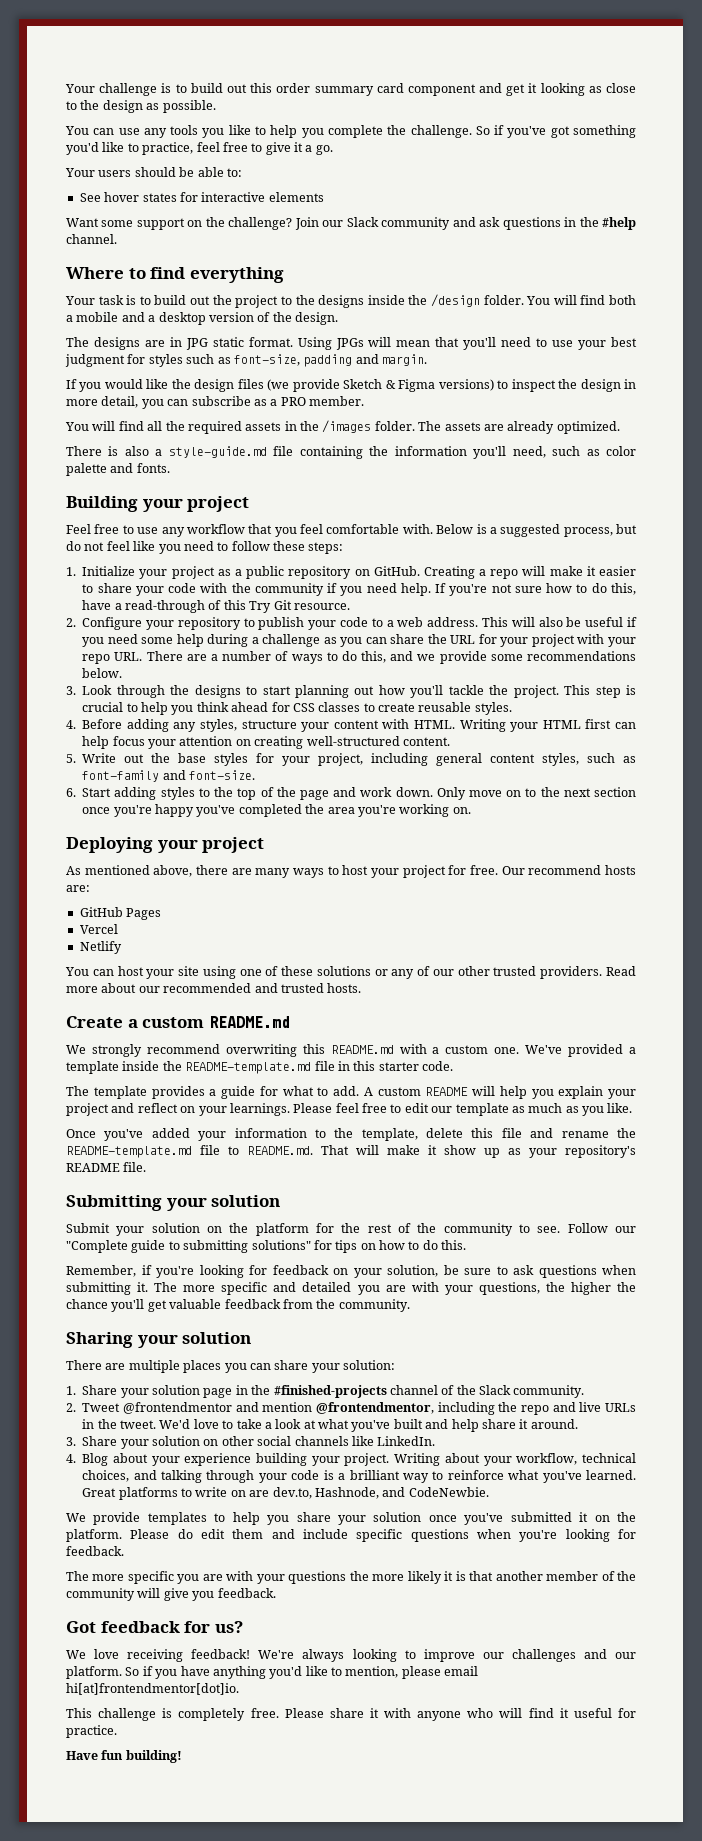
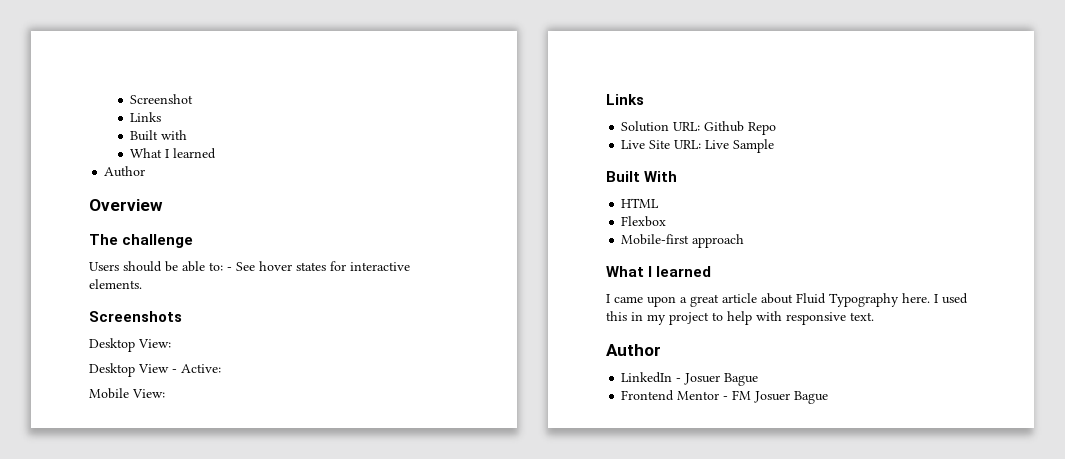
[65,83,636,96] [66,100,216,113] [65,125,637,138] [66,142,333,155] [65,168,132,177] Your challenge is to build out this order summary card component and get it looking as close to the design as possible. // You can use any tools you like to help you complete the challenge. So if you've got something you'd like to practice, feel free to give it a go. // Your users -> [130,94,194,104] [130,112,162,122] [130,130,188,141] [130,148,217,159] [104,166,146,177] [89,199,163,211] [89,234,194,248] [89,262,119,271] Screenshot // Links // Built with // What I learned // Author // Overview // The challenge // Users
(242, 172) // -> [227,267,232,271] -
[268,192,324,202] [66,217,636,230] [66,234,117,244] [66,267,284,283] [65,294,636,308] [66,312,338,325] [66,337,637,350] [65,354,427,367] [66,379,637,392] [66,396,364,409] [65,420,620,434] [66,446,636,459] [66,463,170,476] [66,496,250,512] [66,524,637,537] [66,541,344,554] [66,566,636,579] [82,583,637,596] [82,600,350,613] [66,617,637,630] [82,634,636,647] [82,651,636,664] [82,668,123,678] [66,685,636,698] [82,702,512,715] [66,719,636,732] [82,736,450,749] [66,753,636,766] [82,770,255,782] [66,787,636,800] [82,804,471,817] [66,837,265,853] [66,865,637,878] [66,885,90,892] [79,907,162,920] [79,924,118,934] [79,941,122,954] [65,966,636,979] [66,983,362,993] [66,1016,290,1028] [66,1044,637,1057] [66,1061,453,1074] [66,1086,636,1099] [66,1103,633,1116] [66,1128,636,1141] [66,1145,636,1158] [66,1162,147,1172] [66,1195,281,1211] [66,1223,636,1236] [66,1240,467,1253] [66,1265,636,1278] [66,1282,636,1295] [66,1299,410,1312] [66,1332,252,1348] [66,1360,395,1373] [66,1385,585,1398] [66,1402,636,1415] [82,1419,578,1432] [66,1436,436,1449] [66,1453,636,1466] [82,1470,636,1483] [82,1487,489,1500] [66,1512,637,1525] [66,1529,636,1542] [66,1546,124,1556] [66,1571,637,1584] [66,1588,276,1601] [66,1621,243,1633] [66,1649,636,1662] [66,1666,479,1679] [66,1683,239,1695] [66,1708,636,1721] [66,1725,117,1738] [66,1750,182,1763] elements // Want some support on the challenge? Join our Slack community and ask questions in the #help channel. // Where to find everything // Your task is to build out the project to the designs inside the /design folder. You will find both a mobile and a desktop version of the design. // The designs are in JPG static format. Using JPGs will mean that you'll need to use your best judgment for styles such as font-size, padding and margin. // If you would like the design files (we provide Sketch & Figma versions) to inspect the design in more detail, you can subscribe as a PRO member. // You will find all the required assets in the /images folder. The assets are already optimized. // There is also a style-guide.md file containing the information you'll need, such as color palette and fonts. // Building your project // Feel free to use any workflow that you feel comfortable with. Below is a suggested process, but do not feel like you need to follow these steps: // 1. Initialize your project as a public repository on GitHub. Creating a repo will make it easier to share your code with the community if you need help. If you're not sure how to do this, have a read-through of this Try Git resource. // 2. Configure your repository to publish your code to a web address. This will also be useful if you need some help during a challenge as you can share the URL for your project with your repo URL. There are a number of ways to do this, and we provide some recommendations below. // 3. Look through the designs to start planning out how you'll tackle the project. This step is crucial to help you think ahead for CSS classes to create reusable styles. // 4. Before adding any styles, structure your content with HTML. Writing your HTML first can help focus your attention on creating well-structured content. // 5. Write out the base styles for your project, including general content styles, such as font-family and font-size. // 6. Start adding styles to the top of the page and work down. Only move on to the next section once you're happy you've completed the area you're working on. // Deploying your project // As mentioned above, there are many ways to host your project for free. Our recommend hosts are: // GitHub Pages // Vercel // Netlify // You can host your site using one of these solutions or any of our other trusted providers. Read more about our recommended and trusted hosts. // Create a custom README.md // We strongly recommend overwriting this README.md with a custom one. We've provided a template inside the README-template.md file in this starter code. // The template provides a guide for what to add. A custom README will help you explain your project and reflect on your learnings. Please feel free to edit our template as much as you like. // Once you've added your information to the template, delete this file and rename the README-template.md file to README.md. That will make it show up as your repository's README file. // Submitting your solution // Submit your solution on the platform for the rest of the community to see. Follow our "Complete guide to submitting solutions" for tips on how to do this. // Remember, if you're looking for feedback on your solution, be sure to ask questions when submitting it. The more specific and detailed you are with your questions, the higher the chance you'll get valuable feedback from the community. // Sharing your solution // There are multiple places you can share your solution: // 1. Share your solution page in the #finished-projects channel of the Slack community. // 2. Tweet @frontendmentor and mention @frontendmentor, including the repo and live URLs in the tweet. We'd love to take a look at what you've built and help share it around. // 3. Share your solution on other social channels like LinkedIn. // 4. Blog about your experience building your project. Writing about your workflow, technical choices, and talking through your code is a brilliant way to reinforce what you've learned. Great platforms to write on are dev.to, Hashnode, and CodeNewbie. // We provide templates to help you share your solution once you've submitted it on the platform. Please do edit them and include specific questions when you're looking for feedback. // The more specific you are with your questions the more likely it is that another member of the community will give you feedback. // Got feedback for us? // We love receiving feedback! We're always looking to improve our challenges and our platform. So if you have anything you'd like to mention, please email hi[at]frontendmentor[dot]io. // This challenge is completely free. Please share it with anyone who will find it useful for practice. // Have fun building! -> [89,279,142,289] [89,311,182,322] [89,338,171,352] [89,363,221,377] [89,388,165,399] [606,94,644,105] [621,121,777,135] [621,139,775,153] [606,171,678,182] [621,198,660,208] [621,216,667,227] [621,234,745,248] [606,266,712,277] [606,293,968,307] [606,311,874,325] [606,344,661,356] [621,372,759,386] [621,390,829,404] elements. // Screenshots // Desktop View: // Desktop View - Active: // Mobile View: // Links // Solution URL: Github Repo // Live Site URL: Live Sample // Built With // HTML // Flexbox // Mobile-first approach // What I learned // I came upon a great article about Fluid Typography here. I used this in my project to help with responsive text. // Author // LinkedIn - Josuer Bague // Frontend Mentor - FM Josuer Bague

